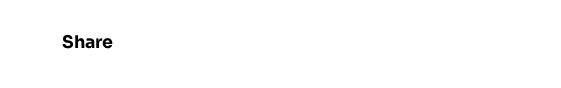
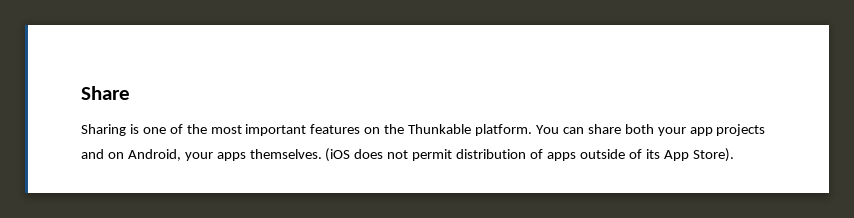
(113, 41) none -> [81,124,766,136] [81,148,734,162] // Sharing is one of the most important features on the Thunkable platform. You can share both your app projects and on Android, your apps themselves. (iOS does not permit distribution of apps outside of its App Store).

